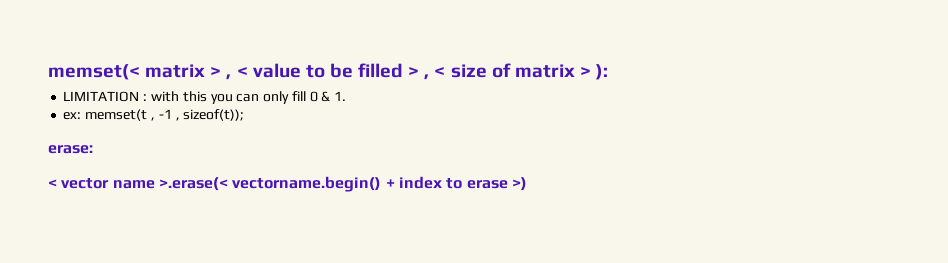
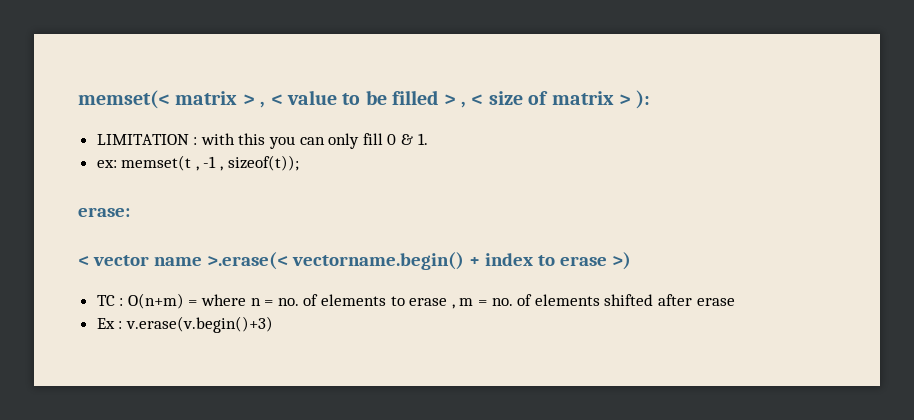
(527, 184) none -> [96,293,735,309] [96,316,273,333] // TC : O(n+m) = where n = no. of elements to erase , m = no. of elements shifted after erase // Ex : v.erase(v.begin()+3)

